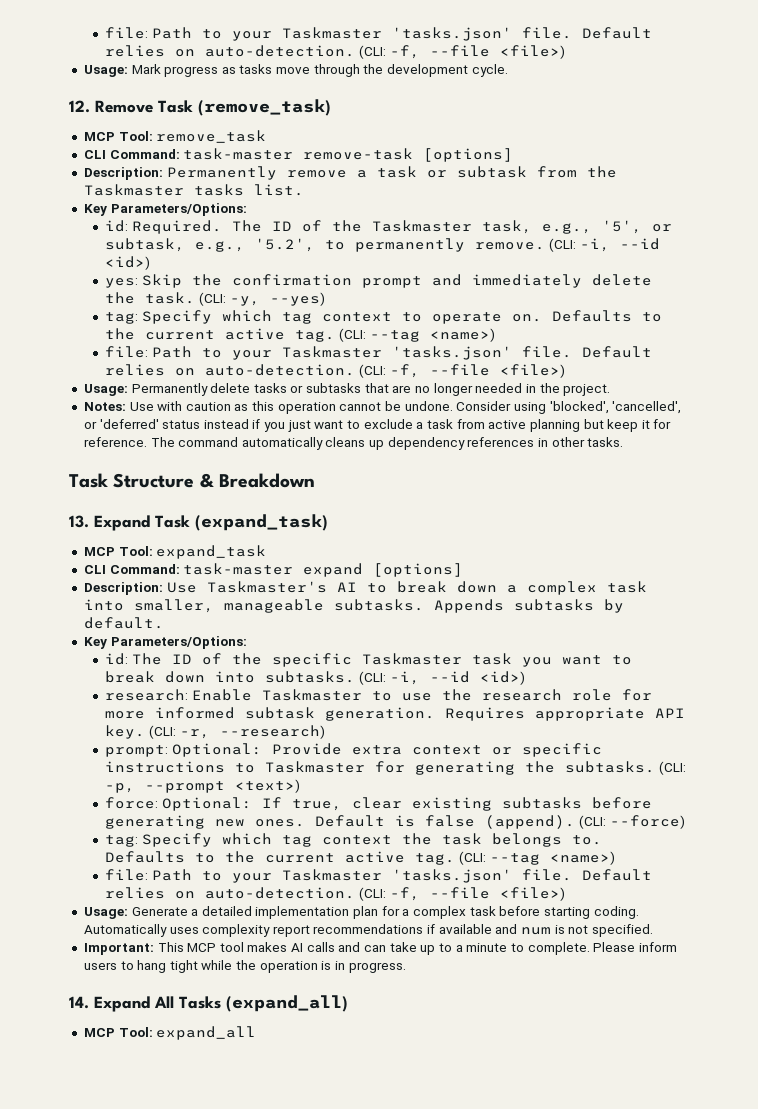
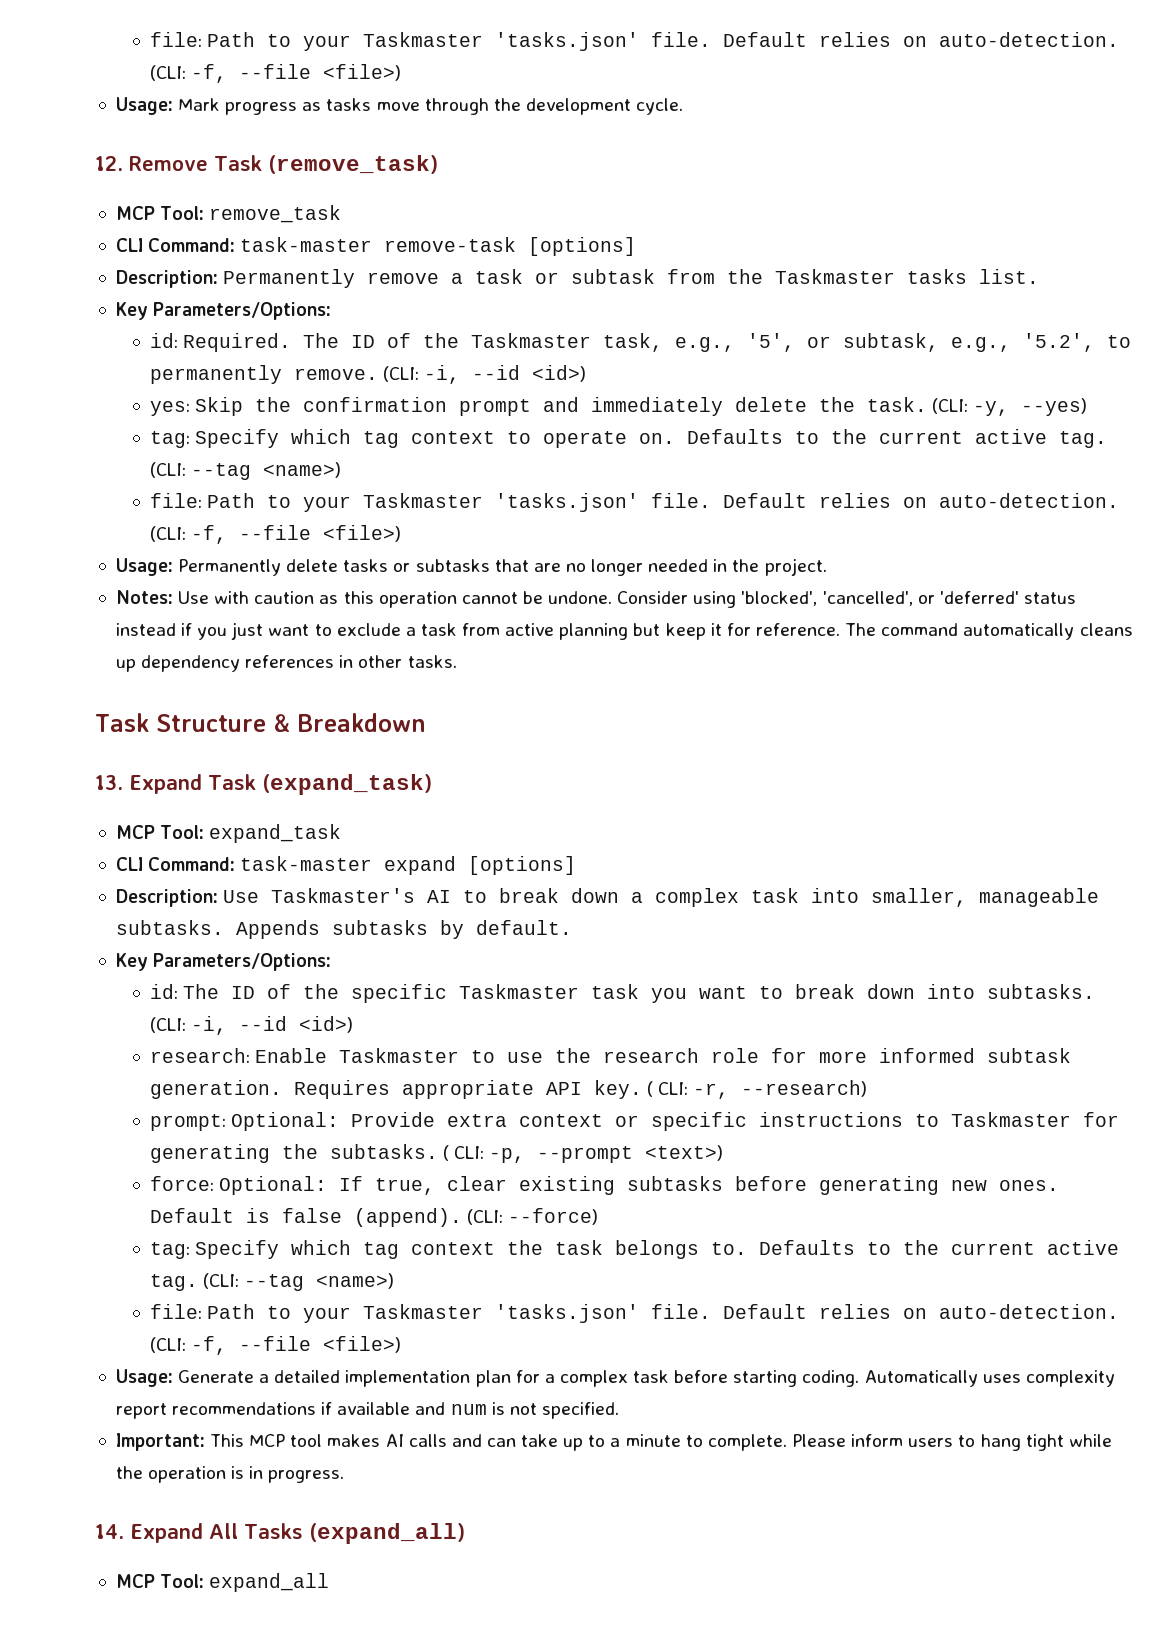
[148,725,176,739] (CLI: -> [646,1081,688,1097] ( CLI:
[658,761,686,775] (CLI: -> [442,1145,484,1161] ( CLI:

